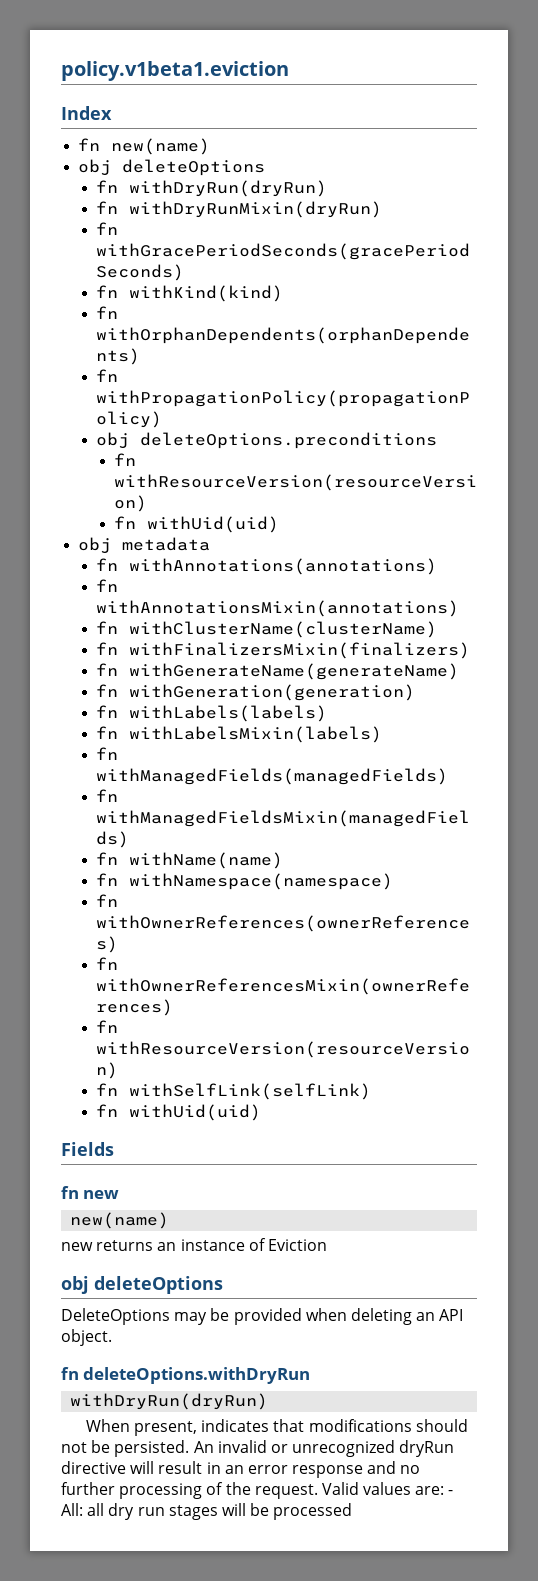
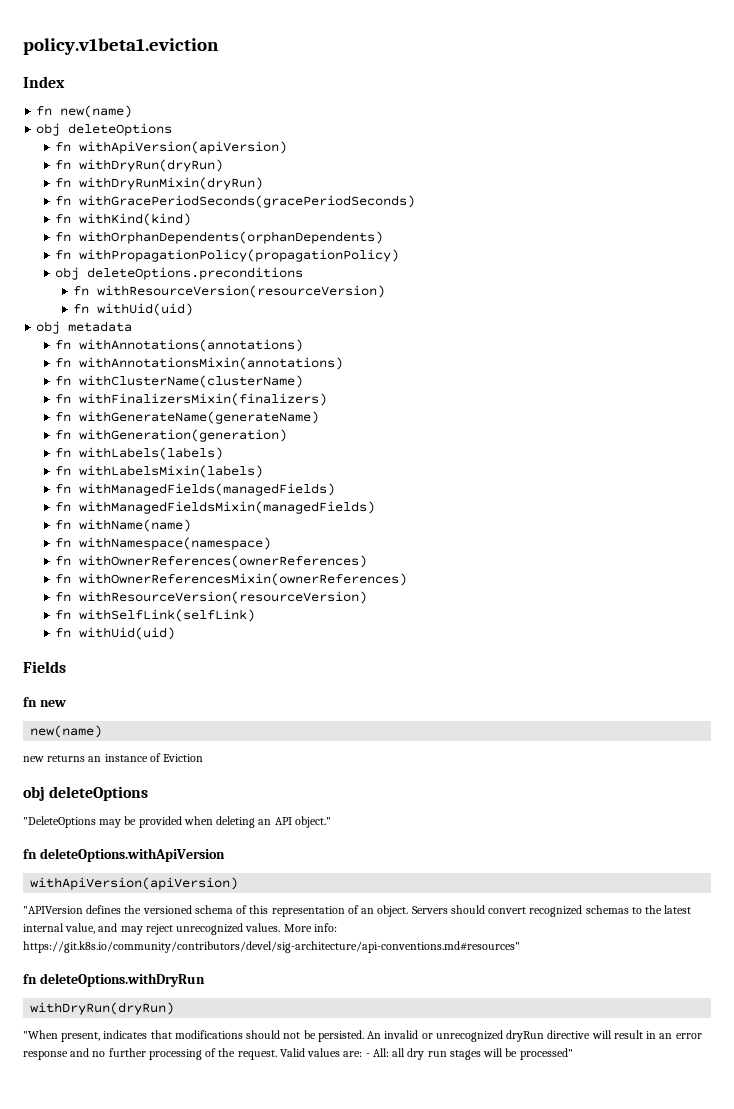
(266, 167) none -> [54,141,287,154] // fn withApiVersion(apiVersion)
[61,1308,170,1325] DeleteOptions -> [23,816,96,828] "DeleteOptions
[61,1329,112,1346] object. -> [294,816,331,828] [23,848,225,862] [30,877,239,890] [23,905,692,917] [23,923,337,935] [23,941,520,953] object." // fn deleteOptions.withApiVersion // withApiVersion(apiVersion) // "APIVersion defines the versioned schema of this representation of an object. Servers should convert recognized schemas to the latest internal value, and may reject unrecognized values. More info: https://git.k8s.io/community/contributors/devel/sig-architecture/api-conventions.md#resources"
[85,1419,130,1432] When -> [23,1030,58,1039] "When
[273,1503,353,1520] processed -> [519,1048,573,1060] processed"

